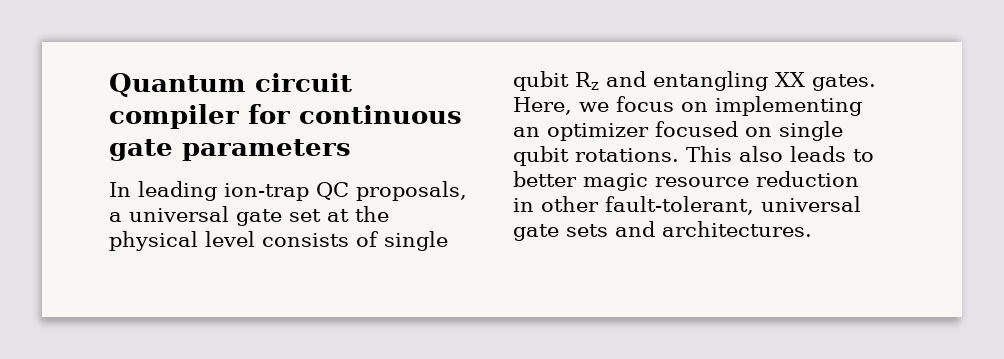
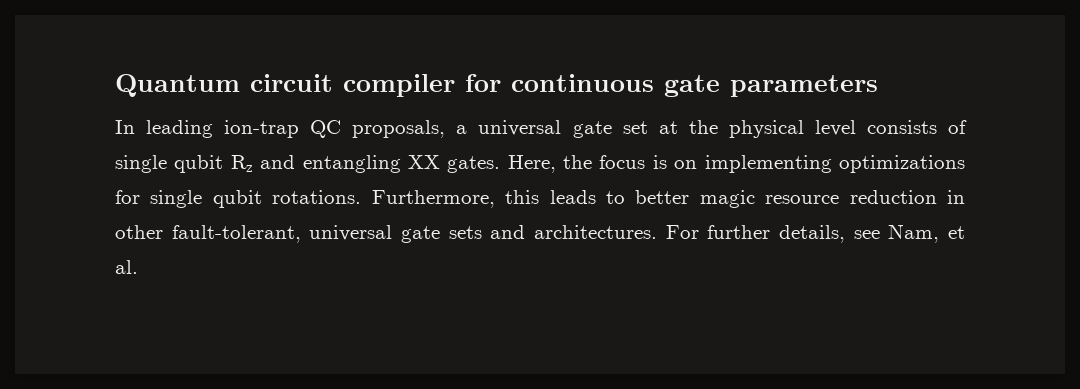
[579,96,862,116] [513,121,772,141] we focus on implementing an optimizer focused on -> [563,155,965,173] [115,190,140,204] the focus is on implementing optimizations for
[686,146,783,162] This also -> [371,190,540,208] Furthermore, this
(812, 229) none -> [665,224,965,243] [115,260,138,274] For further details, see Nam, et al.

